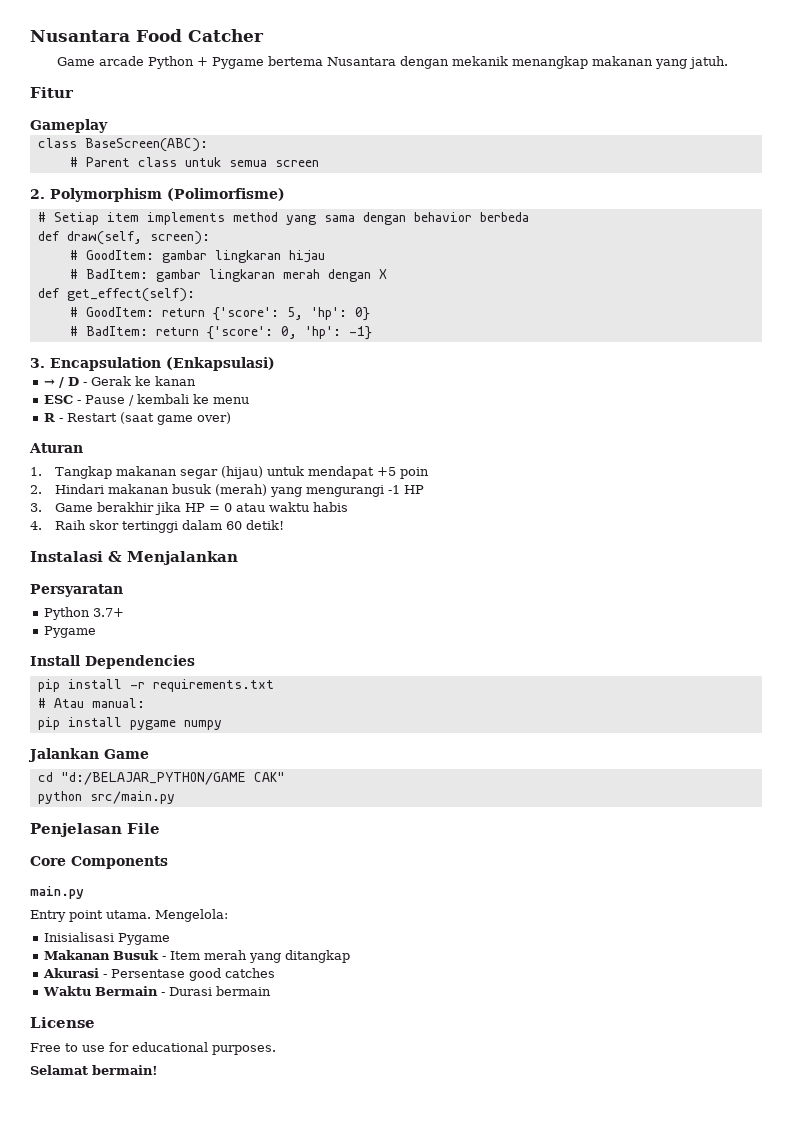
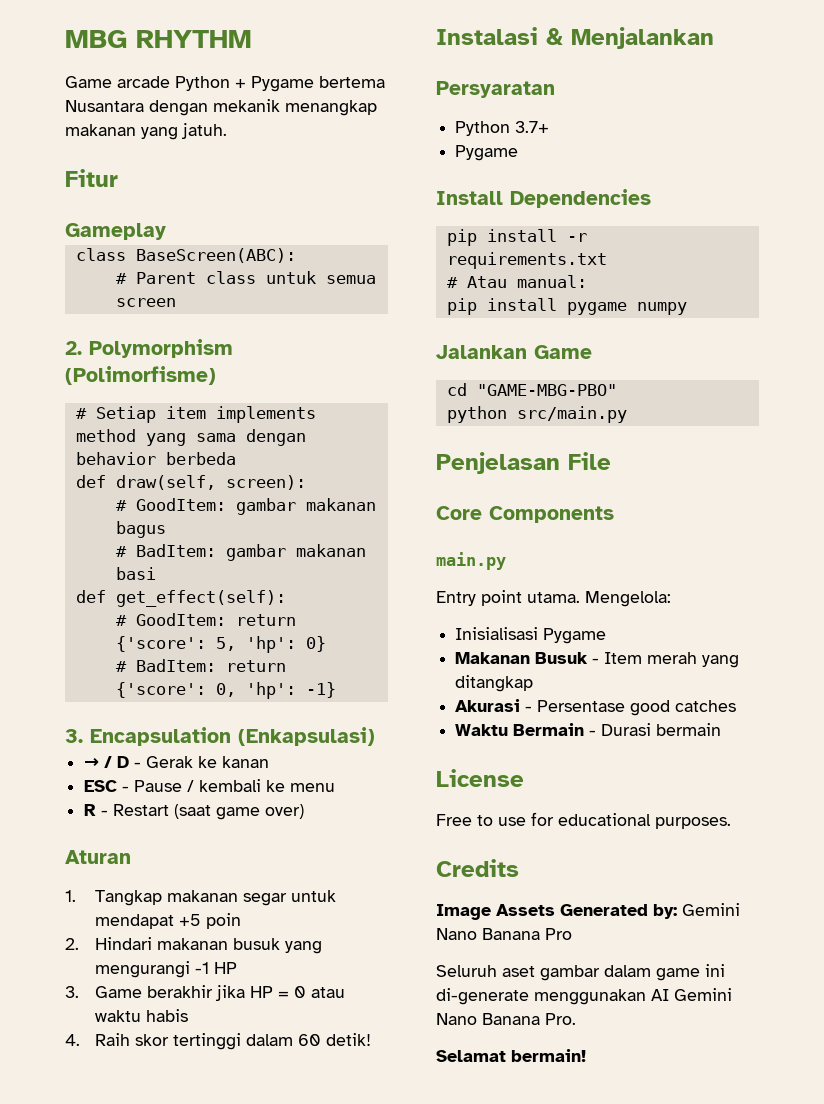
[30,29,264,42] Nusantara Food Catcher -> [65,30,252,48] MBG RHYTHM
[214,250,325,263] lingkaran hijau -> [305,498,376,511] [115,521,166,538] makanan bagus
[208,269,387,282] lingkaran merah dengan X -> [295,544,366,557] [115,567,156,580] makanan basi
[220,466,263,479] (hijau) -> (287, 899) none
[214,484,267,496] (merah) -> (280, 944) none
[60,772,285,785] "d:/BELAJAR_PYTHON/GAME CAK" -> [476,384,617,396] "GAME-MBG-PBO"
(276, 1050) none -> [436,859,519,877] [436,903,740,920] [436,928,572,940] [436,964,725,981] [436,988,732,1005] [436,1013,576,1025] // Credits // Image Assets Generated by: Gemini Nano Banana Pro // Seluruh aset gambar dalam game ini di-generate menggunakan AI Gemini Nano Banana Pro.

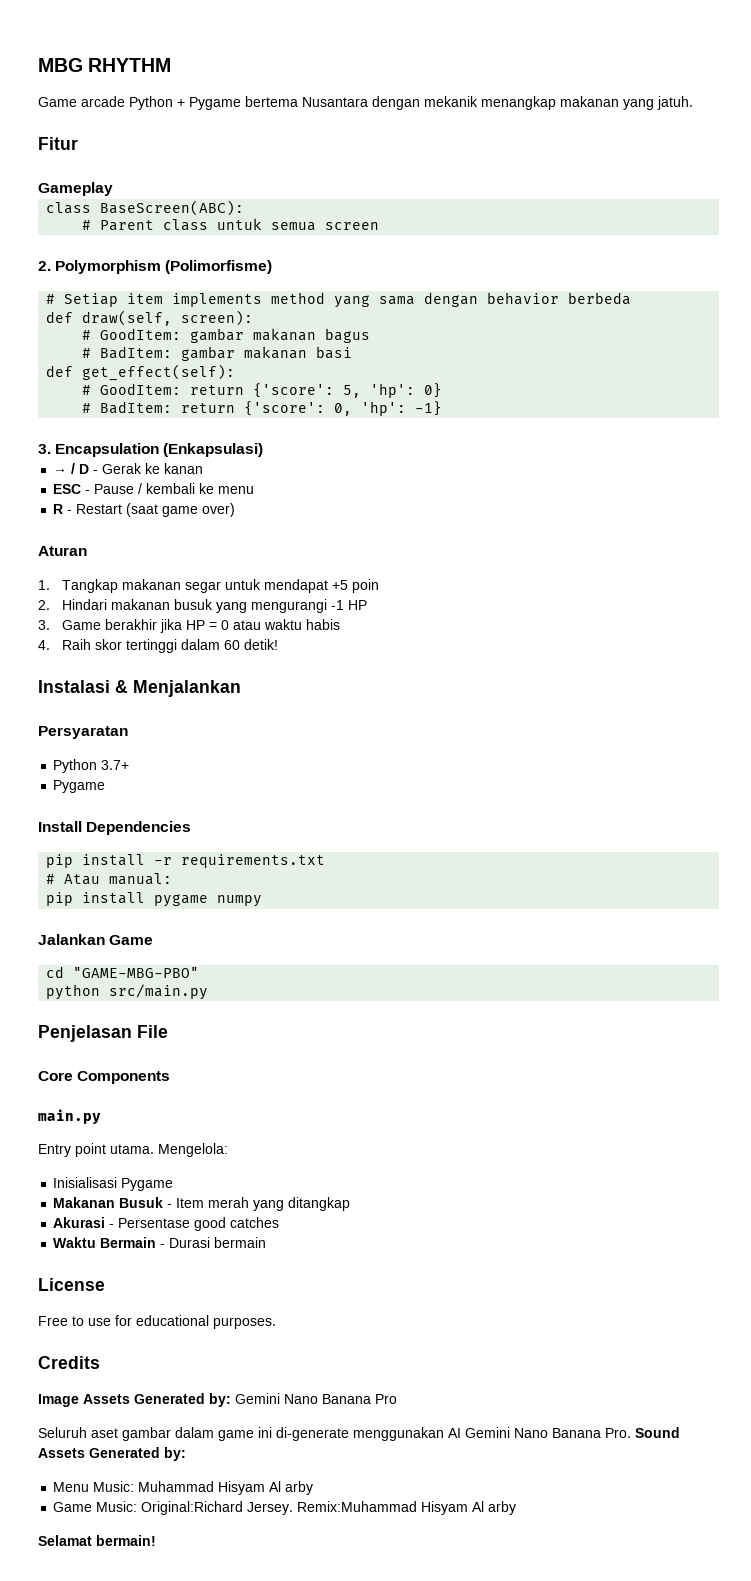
(576, 1019) none -> [635,1427,680,1438] [38,1447,186,1461] [53,1481,314,1495] [53,1501,517,1515] Sound Assets Generated by: // Menu Music: Muhammad Hisyam Al arby // Game Music: Original:Richard Jersey. Remix:Muhammad Hisyam Al arby

